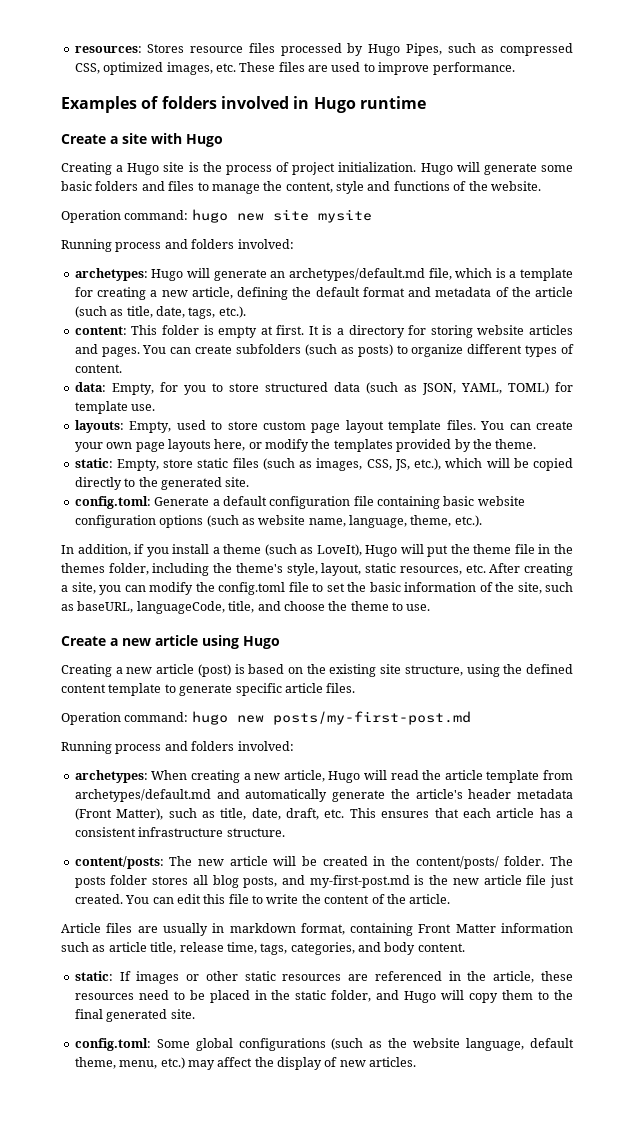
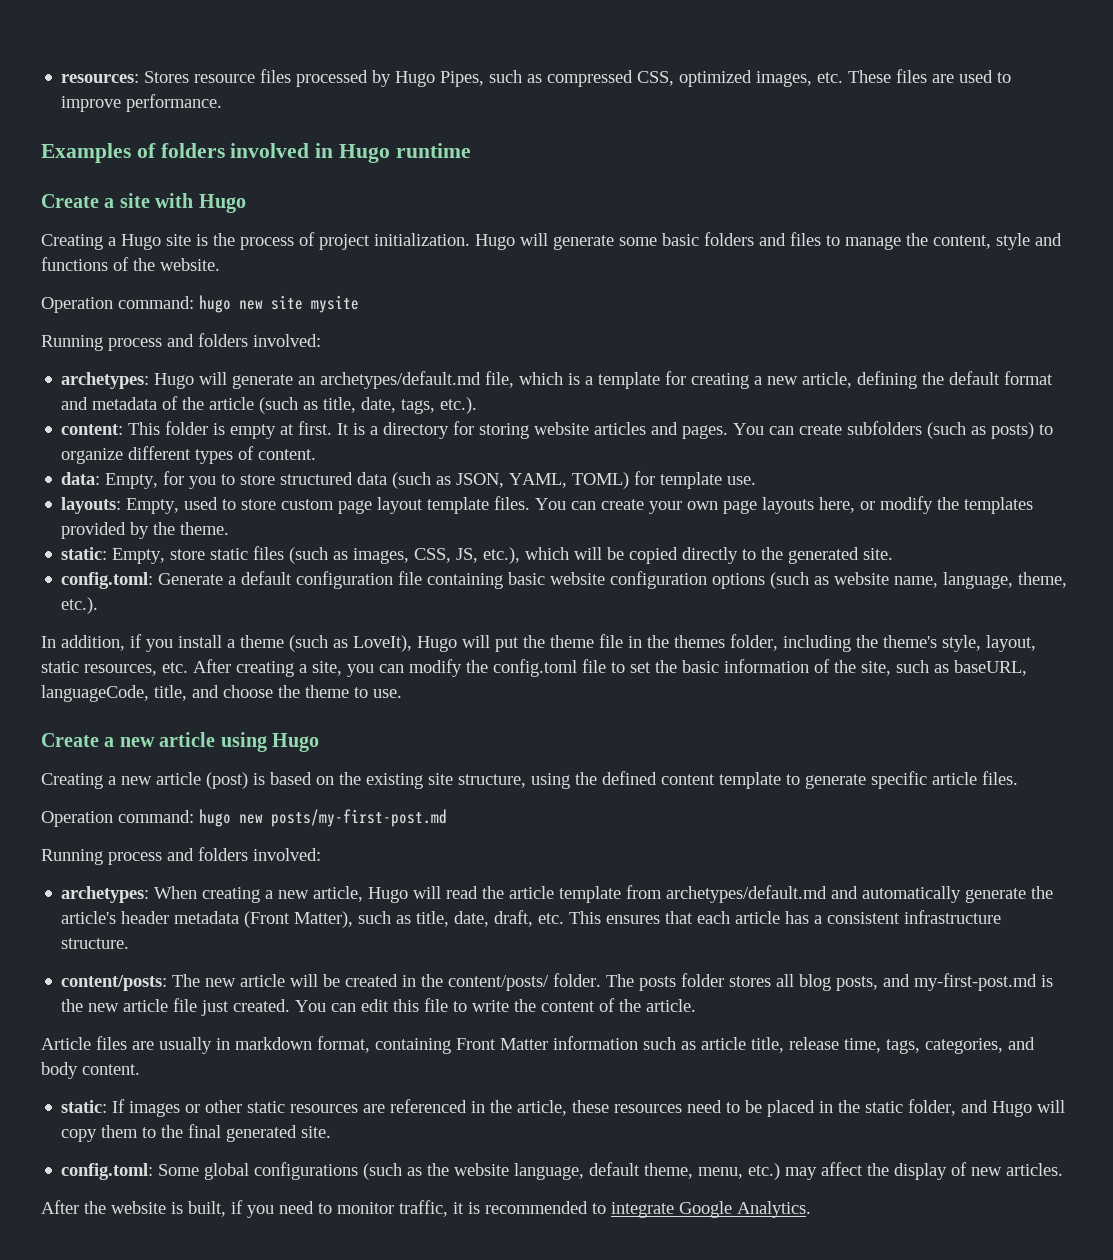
(417, 1062) none -> [41,1200,811,1218] // After the website is built, if you need to monitor traffic, it is recommended to integrate Google Analytics.

